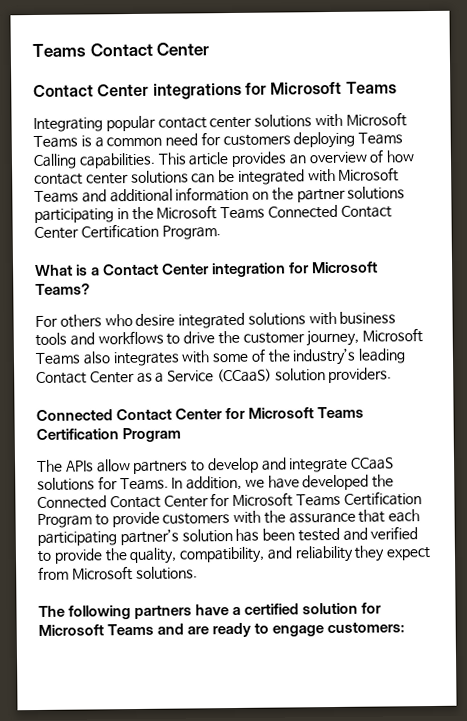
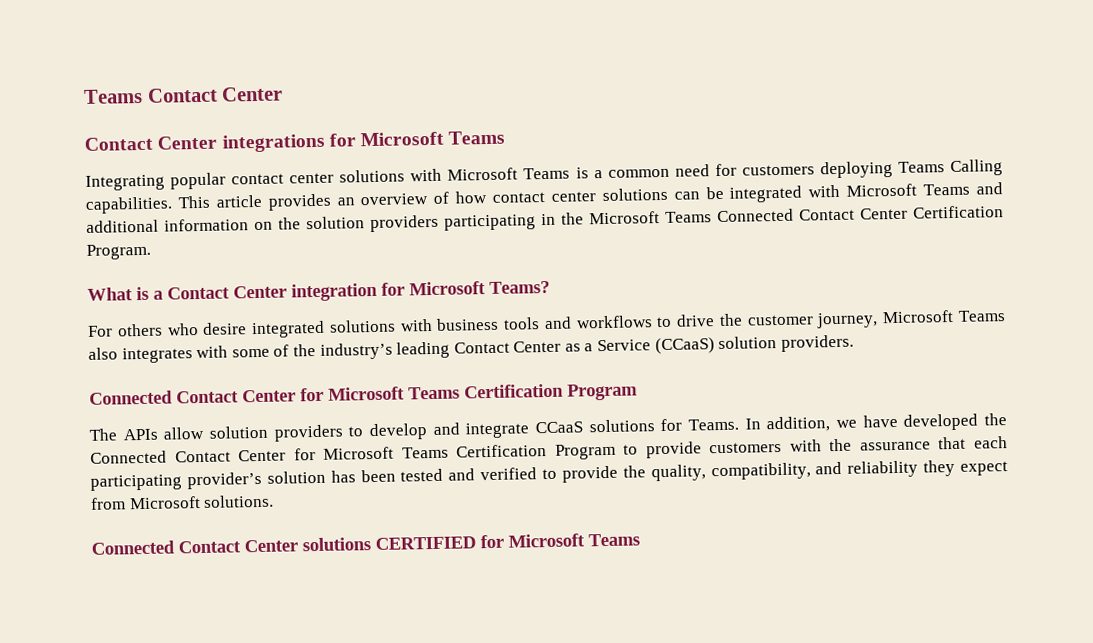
[296,186,406,203] partner solutions -> [306,214,439,233] solution providers
[133,460,189,475] partners -> [209,424,344,442] solution providers
[119,528,179,546] partner’s -> [186,471,262,490] provider’s
[38,602,383,620] [38,621,406,638] The following partners have a certified solution for Microsoft Teams and are ready to engage customers: -> [91,533,640,555] Connected Contact Center solutions CERTIFIED for Microsoft Teams

